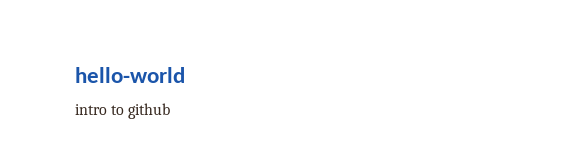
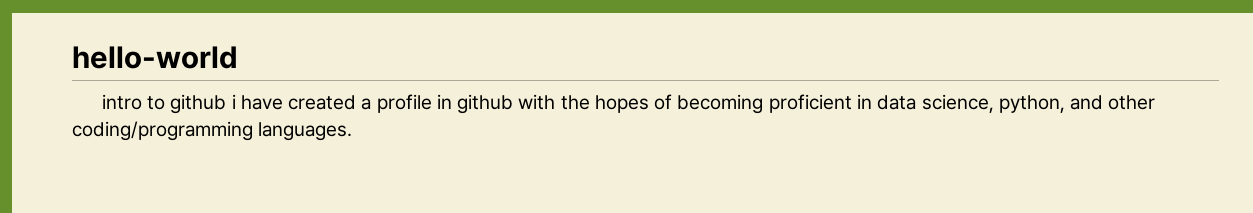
(171, 111) none -> [231,94,1156,114] [72,121,353,141] i have created a profile in github with the hopes of becoming proficient in data science, python, and other coding/programming languages.

